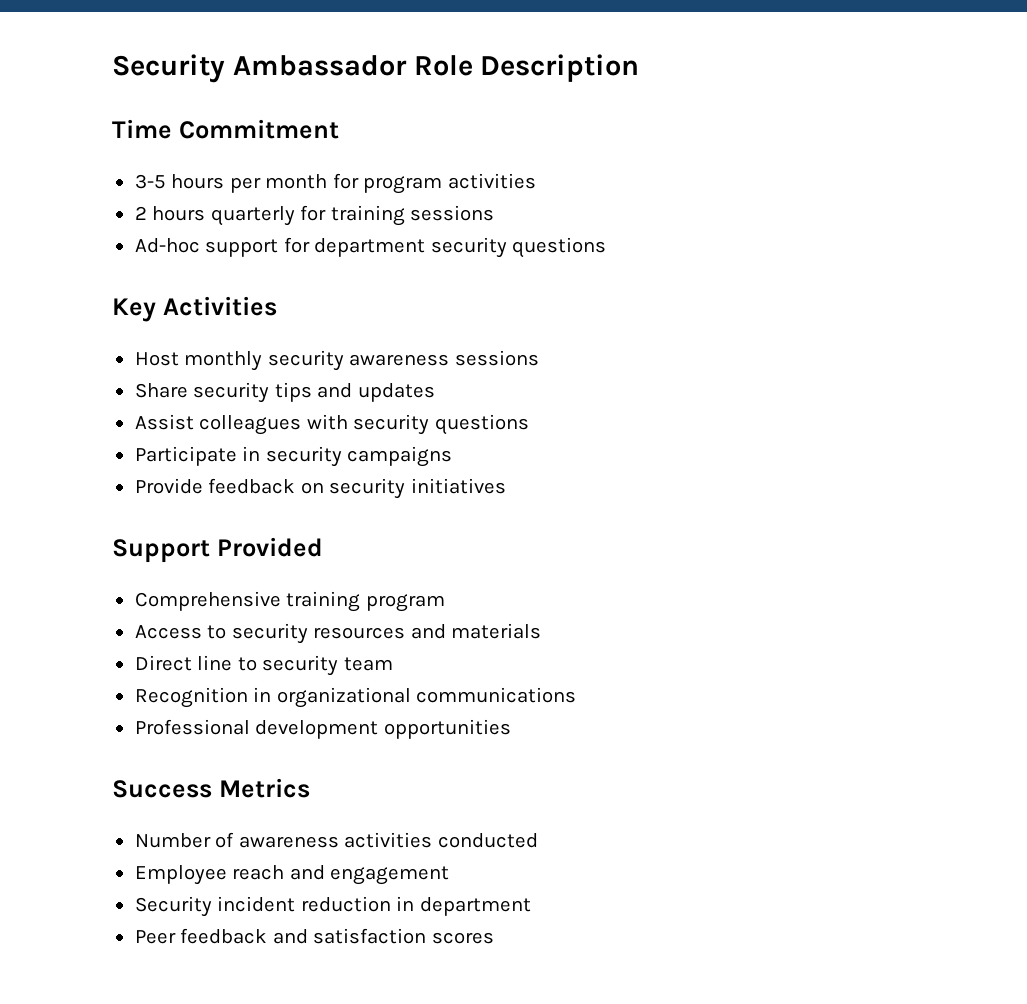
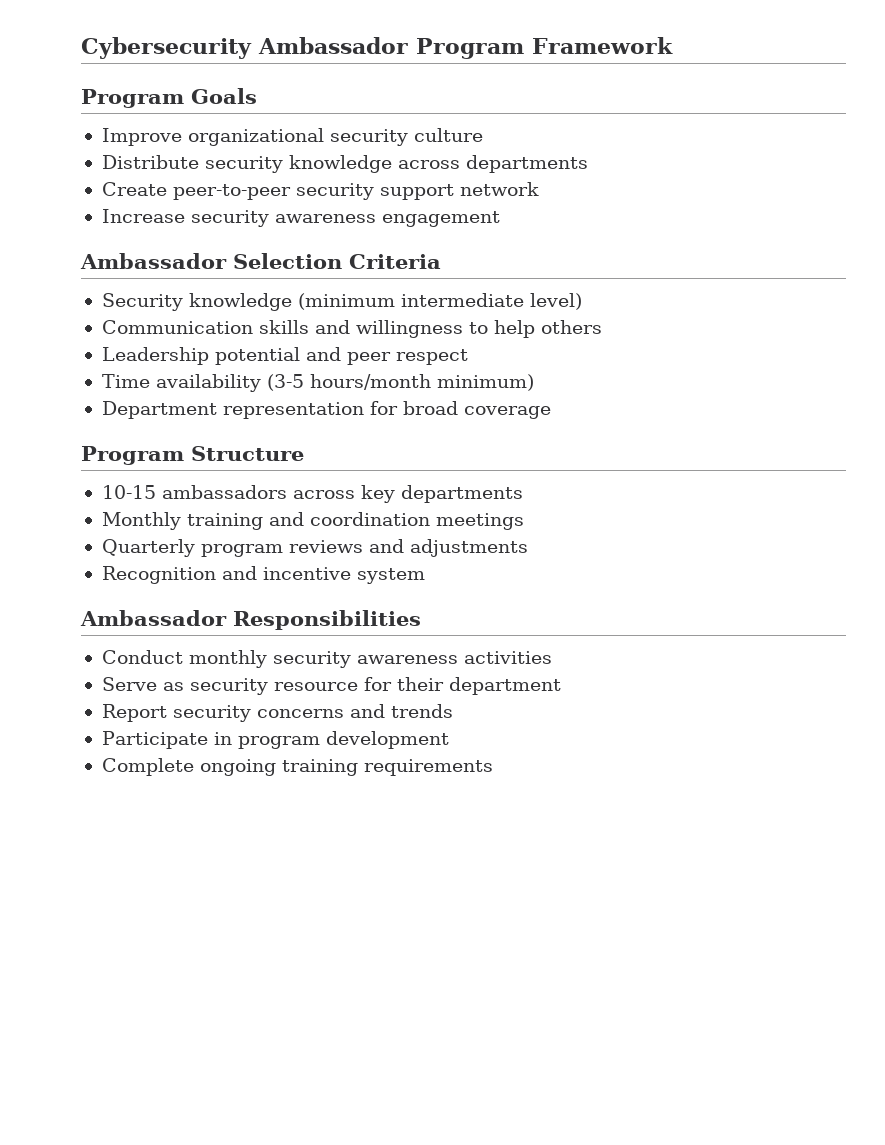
[112,54,640,83] [112,119,339,139] [134,173,536,194] [134,205,495,226] [134,237,607,258] [112,296,277,322] [134,350,539,371] [134,382,435,403] [134,414,529,435] [134,446,453,467] [134,478,506,499] [112,537,323,563] [134,591,445,612] [134,623,542,644] [134,655,393,676] [134,687,577,708] [134,719,511,739] [112,778,310,798] [134,832,538,848] [134,865,450,885] [134,896,531,917] [134,928,494,944] Security Ambassador Role Description // Time Commitment // 3-5 hours per month for program activities // 2 hours quarterly for training sessions // Ad-hoc support for department security questions // Key Activities // Host monthly security awareness sessions // Share security tips and updates // Assist colleagues with security questions // Participate in security campaigns // Provide feedback on security initiatives // Support Provided // Comprehensive training program // Access to security resources and materials // Direct line to security team // Recognition in organizational communications // Professional development opportunities // Success Metrics // Number of awareness activities conducted // Employee reach and engagement // Security incident reduction in department // Peer feedback and satisfaction scores -> [81,37,673,59] [81,88,257,108] [101,128,483,146] [101,155,588,173] [101,182,539,200] [101,209,500,227] [80,253,441,269] [101,293,582,311] [101,320,602,338] [101,347,468,365] [101,374,534,392] [101,401,551,419] [81,446,304,465] [101,485,523,503] [101,512,524,530] [101,539,528,557] [101,566,425,584] [80,610,421,630] [101,650,552,668] [101,677,561,695] [101,704,453,722] [101,731,449,749] [101,758,493,776] Cybersecurity Ambassador Program Framework // Program Goals // Improve organizational security culture // Distribute security knowledge across departments // Create peer-to-peer security support network // Increase security awareness engagement // Ambassador Selection Criteria // Security knowledge (minimum intermediate level) // Communication skills and willingness to help others // Leadership potential and peer respect // Time availability (3-5 hours/month minimum) // Department representation for broad coverage // Program Structure // 10-15 ambassadors across key departments // Monthly training and coordination meetings // Quarterly program reviews and adjustments // Recognition and incentive system // Ambassador Responsibilities // Conduct monthly security awareness activities // Serve as security resource for their department // Report security concerns and trends // Participate in program development // Complete ongoing training requirements

